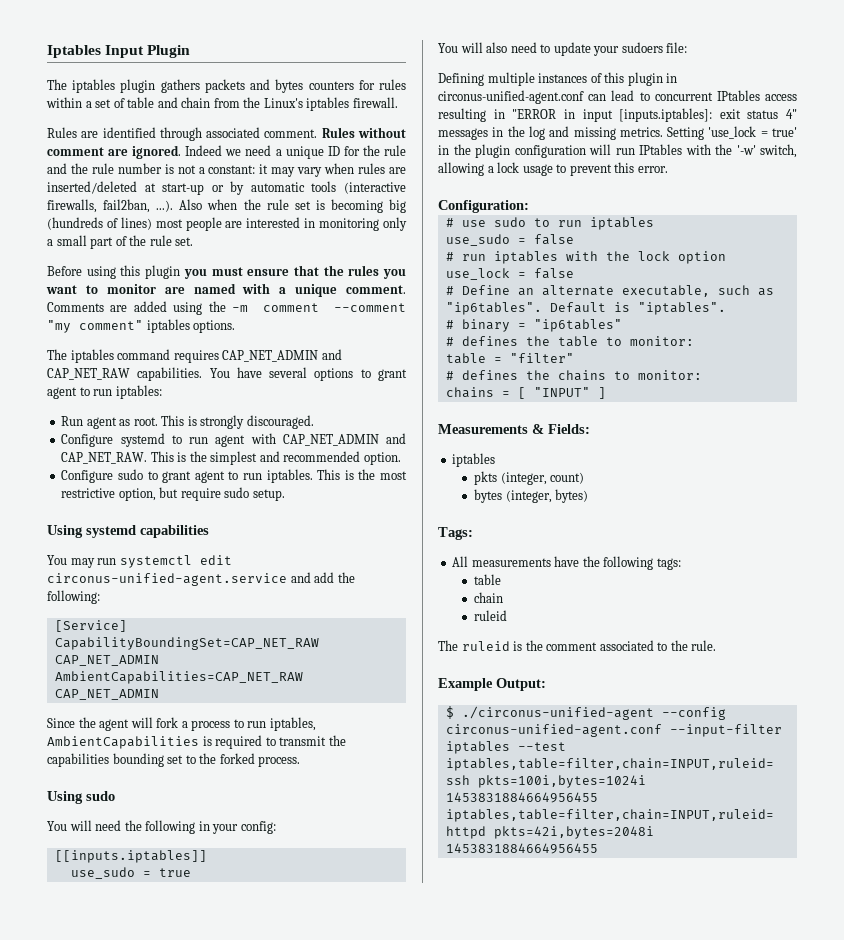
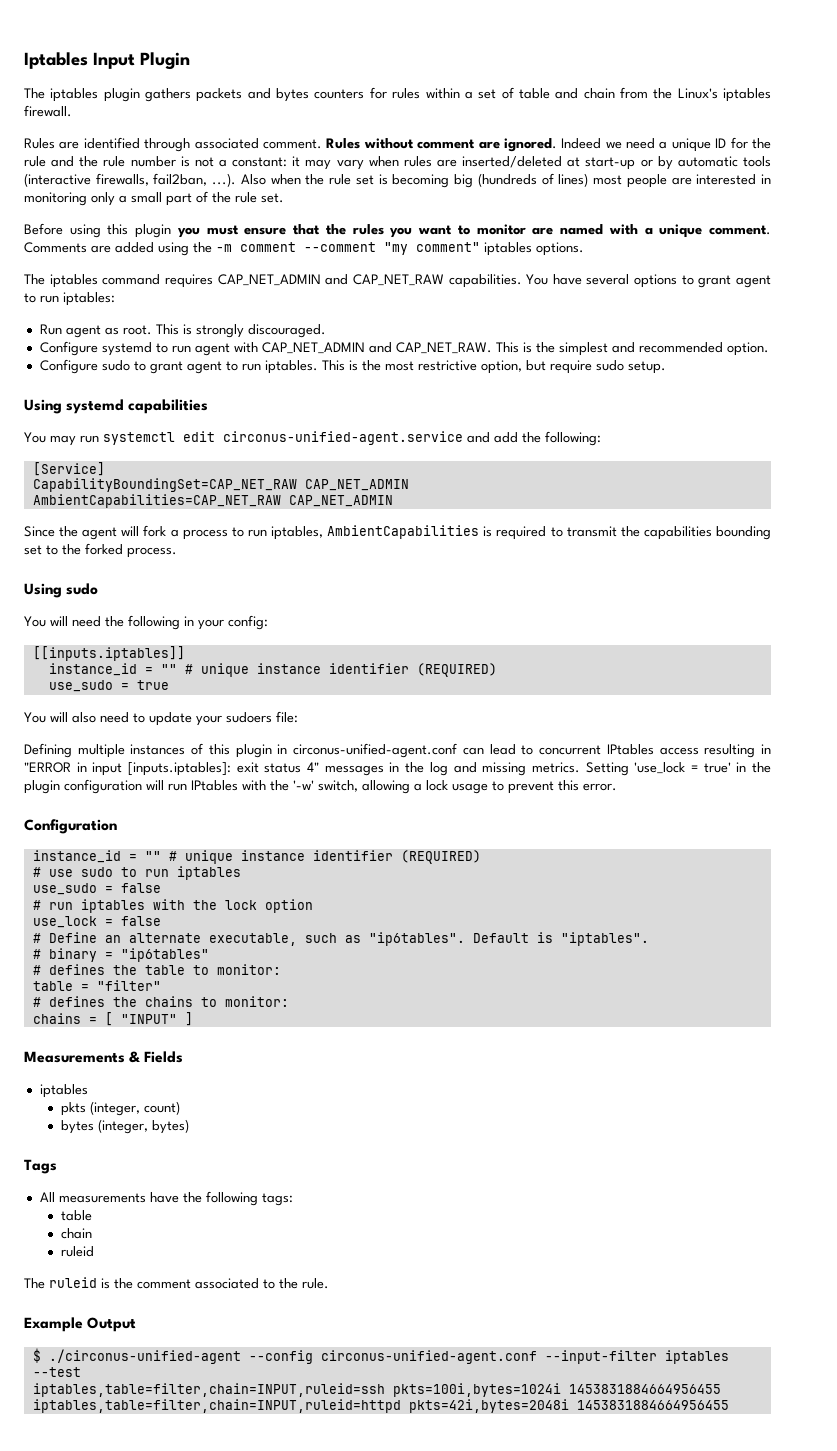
(207, 856) none -> [48,663,497,677] // instance_id = "" # unique instance identifier (REQUIRED)
[438,200,529,213] Configuration: -> [24,819,117,834] [32,850,481,864] Configuration // instance_id = "" # unique instance identifier (REQUIRED)
[548,424,590,434] Fields: -> [144,1051,184,1063] Fields
[438,527,473,540] Tags: -> [24,1159,57,1174] Tags
[496,678,546,691] Output: -> [87,1317,137,1332] Output

